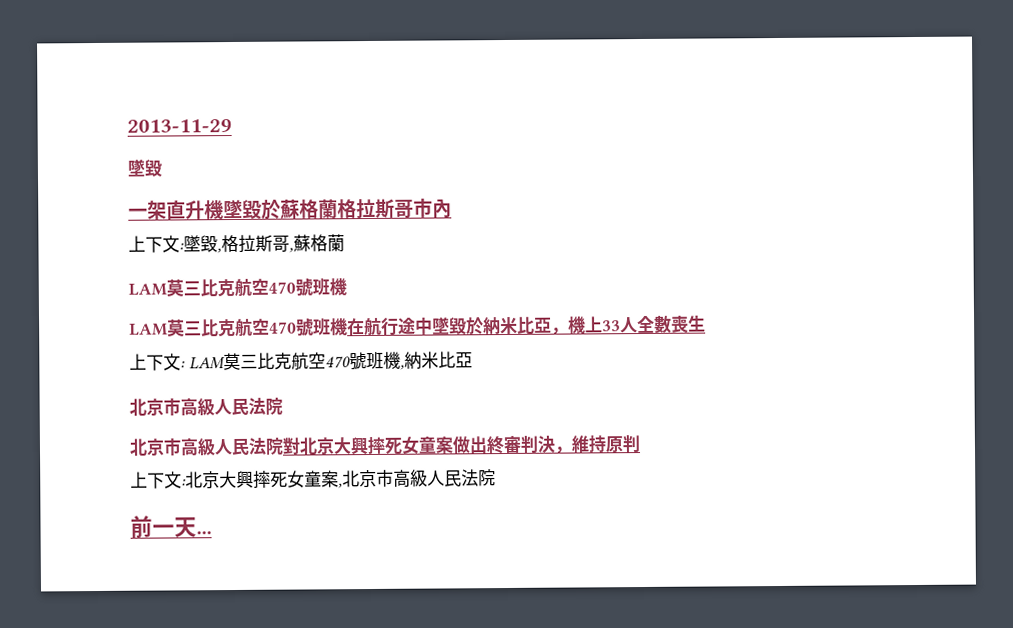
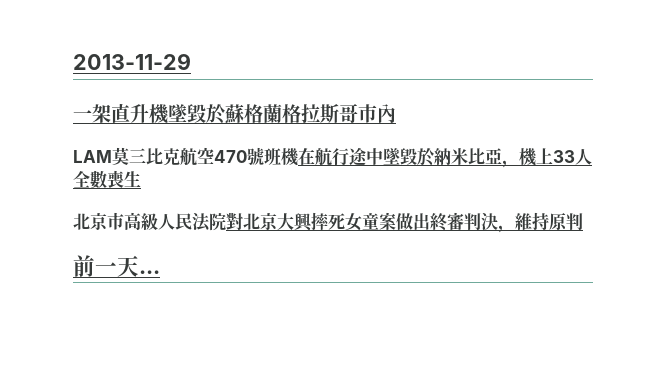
[127,159,162,177] // 墜毀 -> (191, 61) none
[128,234,345,254] [128,278,347,298] // 上下文:墜毀,格拉斯哥,蘇格蘭 // LAM莫三比克航空470號班機 -> (396, 113) none
[129,351,473,371] [129,397,283,417] // 上下文: LAM莫三比克航空470號班機,納米比亞 // 北京市高級人民法院 -> (141, 179) none
[130,469,496,489] // 上下文:北京大興摔死女童案,北京市高級人民法院 -> (583, 222) none

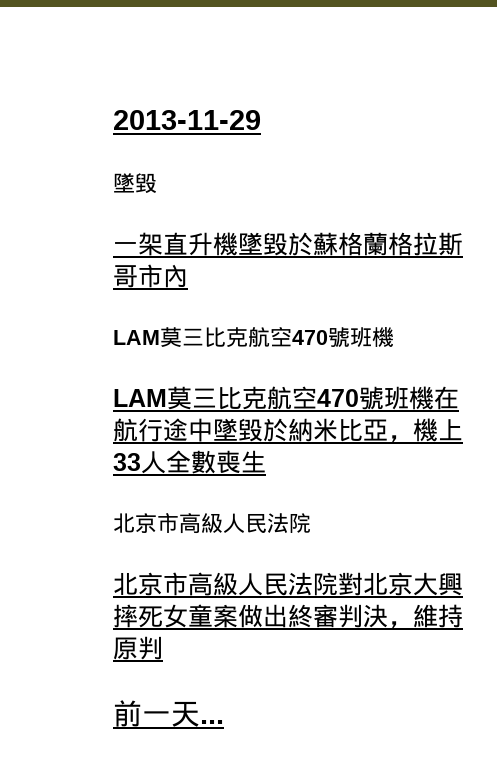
(191, 61) none -> [113,173,157,194] // 墜毀
(299, 157) none -> [113,386,434,410] // LAM莫三比克航空470號班機
(226, 222) none -> [113,572,338,596] // 北京市高級人民法院

